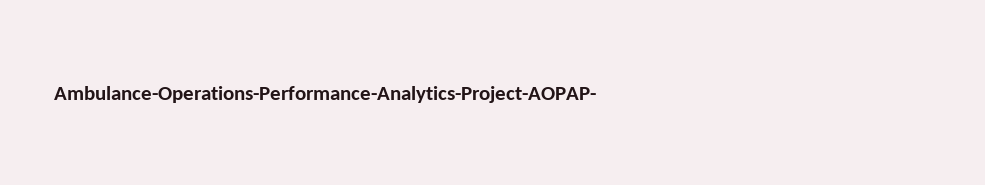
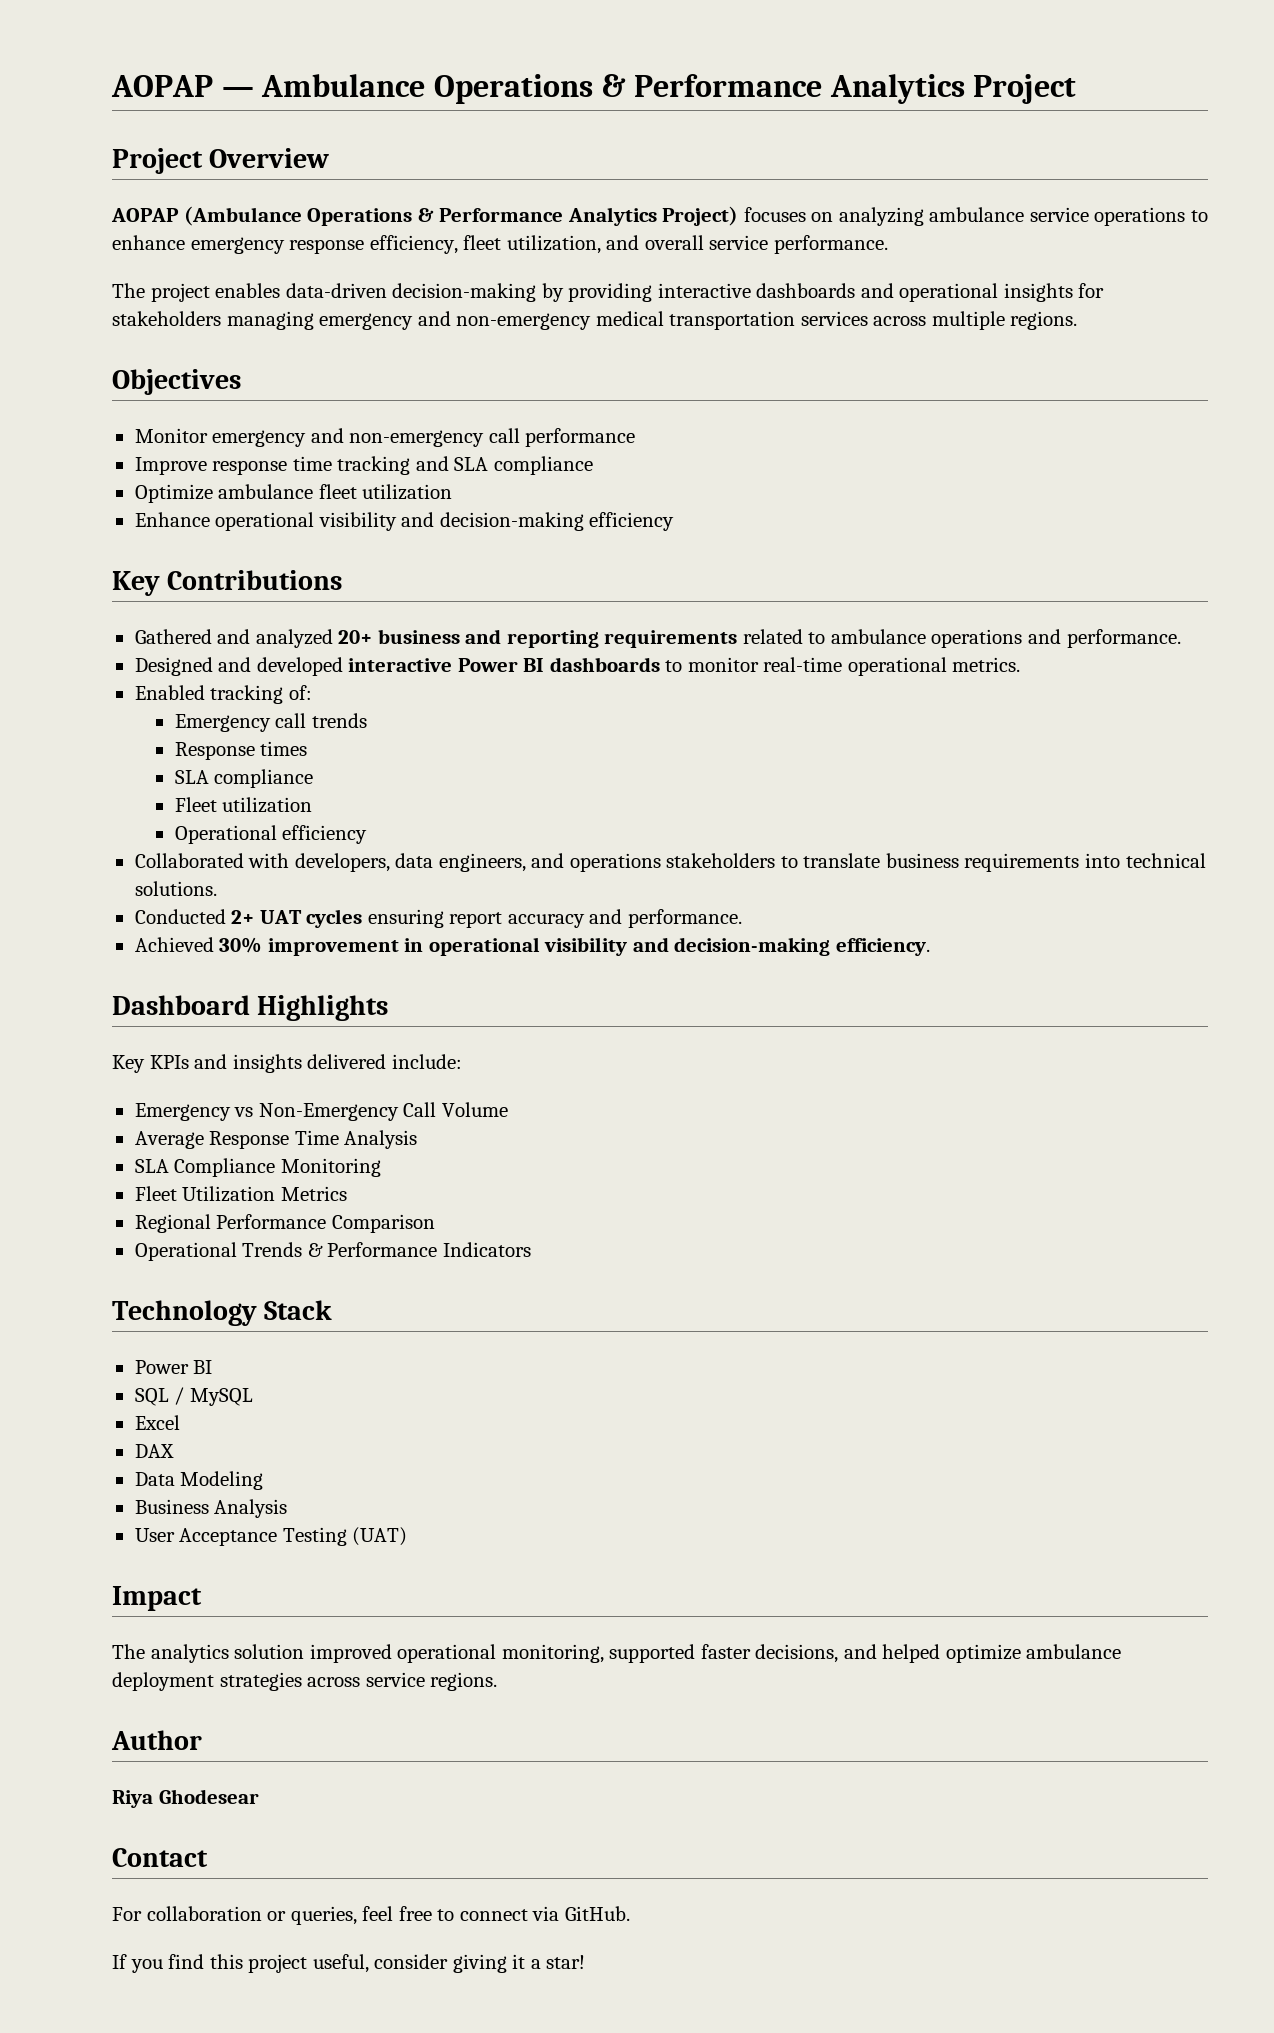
[54,86,596,103] Ambulance-Operations-Performance-Analytics-Project-AOPAP- -> [111,74,1077,104] [112,148,330,174] [111,206,1208,226] [112,235,888,254] [112,283,1105,302] [112,311,1078,330] [112,369,241,395] [134,428,636,447] [134,456,593,475] [134,484,453,503] [134,512,675,531] [112,570,343,596] [134,629,1181,648] [134,657,1021,676] [134,685,312,704] [174,713,367,732] [174,741,308,760] [174,769,314,788] [174,797,313,813] [174,825,368,844] [134,853,1206,872] [134,881,217,896] [134,909,742,928] [134,937,930,956] [112,995,389,1021] [112,1054,462,1073] [134,1102,508,1121] [134,1130,418,1149] [134,1158,381,1177] [134,1186,347,1202] [134,1214,435,1233] [134,1242,531,1261] [112,1300,333,1326] [134,1360,213,1374] [134,1387,253,1406] [134,1415,180,1430] [134,1444,174,1458] [134,1471,264,1490] [134,1499,288,1518] [134,1527,408,1546] [112,1586,202,1611] [112,1644,1122,1663] [112,1672,498,1691] [111,1730,202,1750] [112,1789,259,1808] [112,1848,208,1867] [112,1906,630,1925] [112,1954,586,1973] AOPAP — Ambulance Operations & Performance Analytics Project // Project Overview // AOPAP (Ambulance Operations & Performance Analytics Project) focuses on analyzing ambulance service operations to enhance emergency response efficiency, fleet utilization, and overall service performance. // The project enables data-driven decision-making by providing interactive dashboards and operational insights for stakeholders managing emergency and non-emergency medical transportation services across multiple regions. // Objectives // Monitor emergency and non-emergency call performance // Improve response time tracking and SLA compliance // Optimize ambulance fleet utilization // Enhance operational visibility and decision-making efficiency // Key Contributions // Gathered and analyzed 20+ business and reporting requirements related to ambulance operations and performance. // Designed and developed interactive Power BI dashboards to monitor real-time operational metrics. // Enabled tracking of: // Emergency call trends // Response times // SLA compliance // Fleet utilization // Operational efficiency // Collaborated with developers, data engineers, and operations stakeholders to translate business requirements into technical solutions. // Conducted 2+ UAT cycles ensuring report accuracy and performance. // Achieved 30% improvement in operational visibility and decision-making efficiency. // Dashboard Highlights // Key KPIs and insights delivered include: // Emergency vs Non-Emergency Call Volume // Average Response Time Analysis // SLA Compliance Monitoring // Fleet Utilization Metrics // Regional Performance Comparison // Operational Trends & Performance Indicators // Technology Stack // Power BI // SQL / MySQL // Excel // DAX // Data Modeling // Business Analysis // User Acceptance Testing (UAT) // Impact // The analytics solution improved operational monitoring, supported faster decisions, and helped optimize ambulance deployment strategies across service regions. // Author // Riya Ghodesear // Contact // For collaboration or queries, feel free to connect via GitHub. // If you find this project useful, consider giving it a star!

